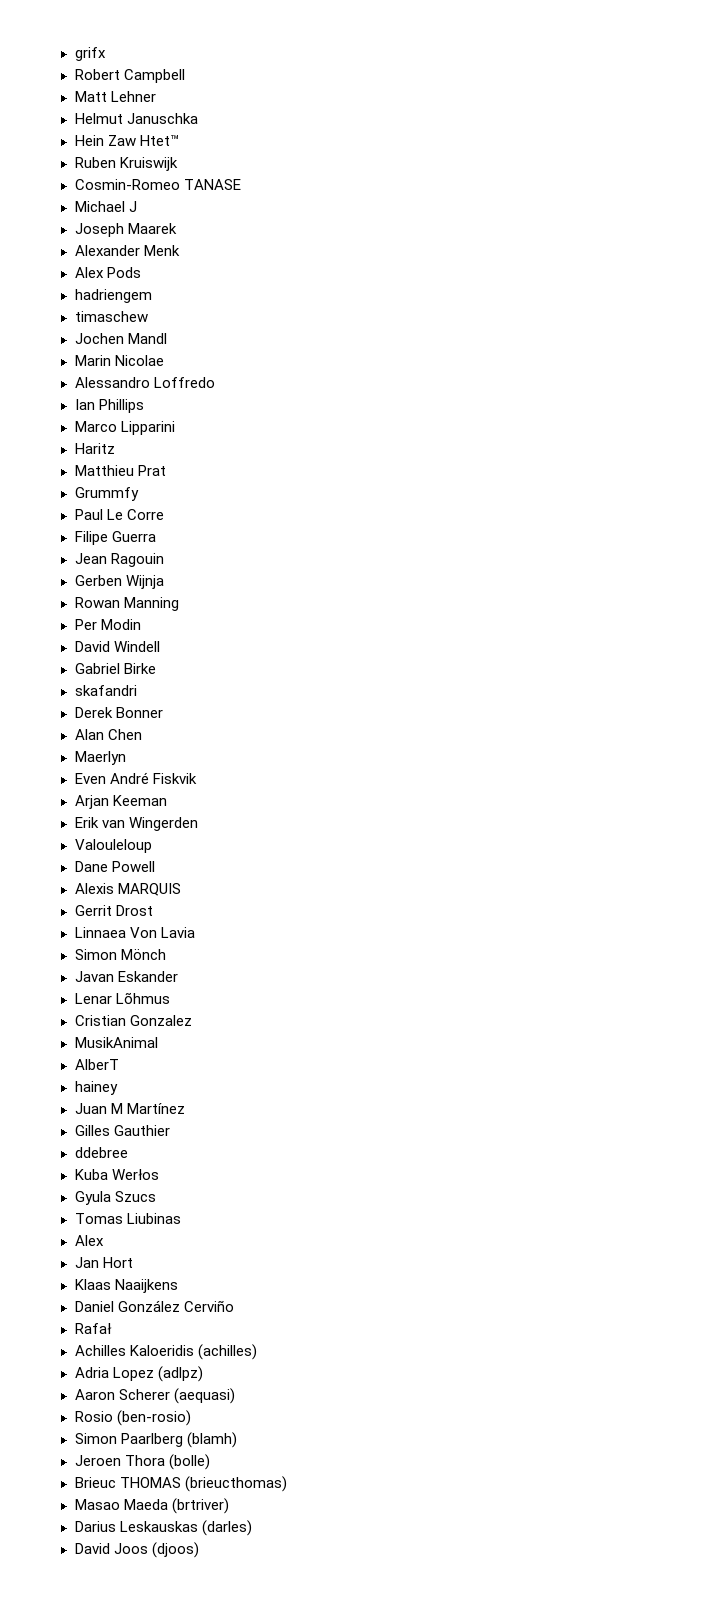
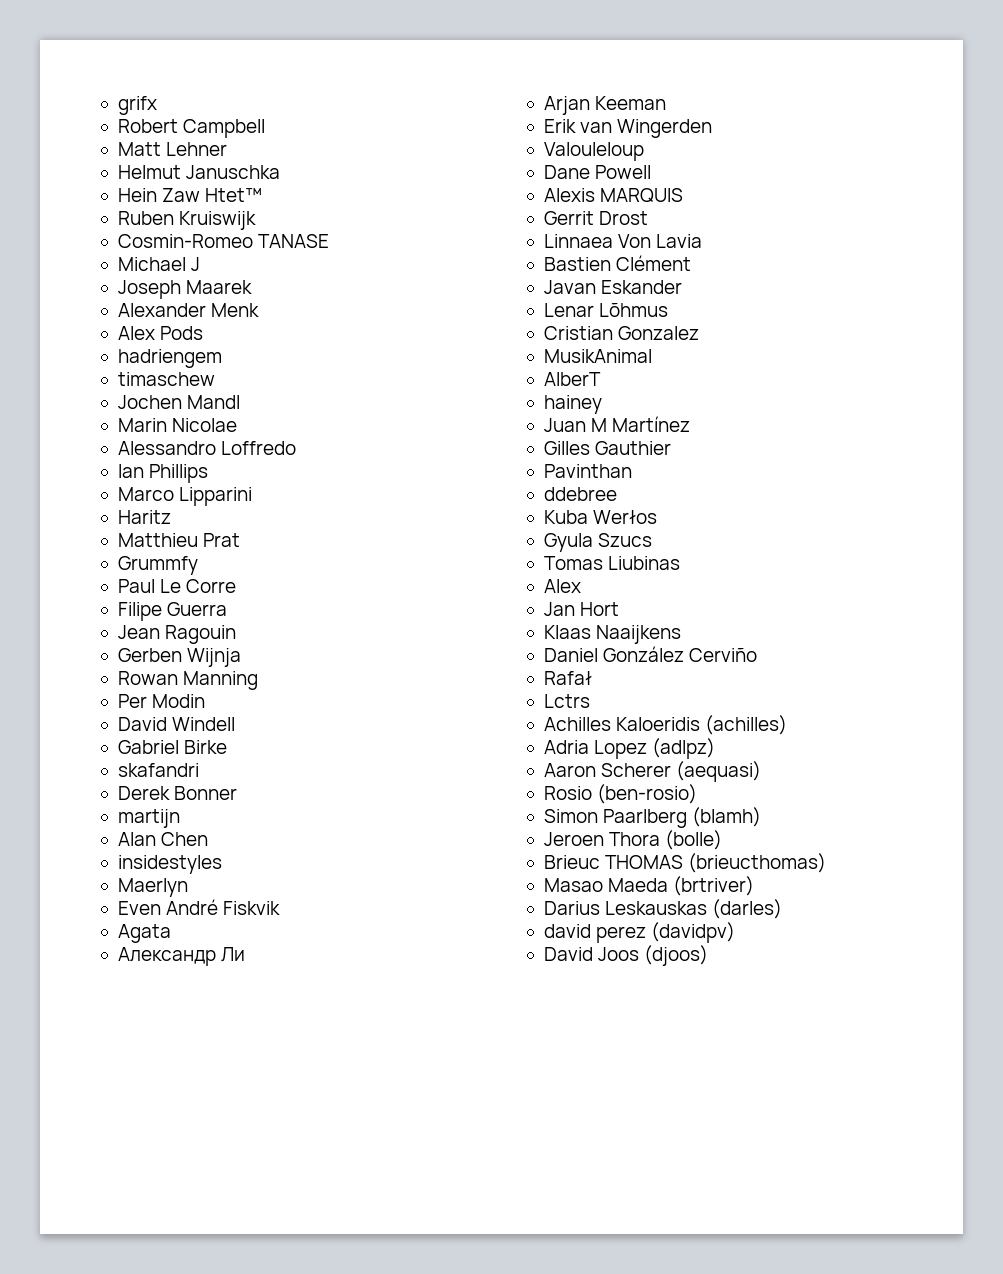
(163, 712) none -> [117,809,180,828] // martijn
(142, 734) none -> [117,855,222,874] // insidestyles
(197, 778) none -> [117,924,171,943] [117,947,246,966] // Agata // Александр Ли
[74,949,166,960] Simon Mönch -> [543,255,692,271] Bastien Clément
(170, 1130) none -> [543,464,632,478] // Pavinthan
(112, 1328) none -> [543,694,590,708] // Lctrs
(252, 1528) none -> [543,922,736,943] // david perez (davidpv)

